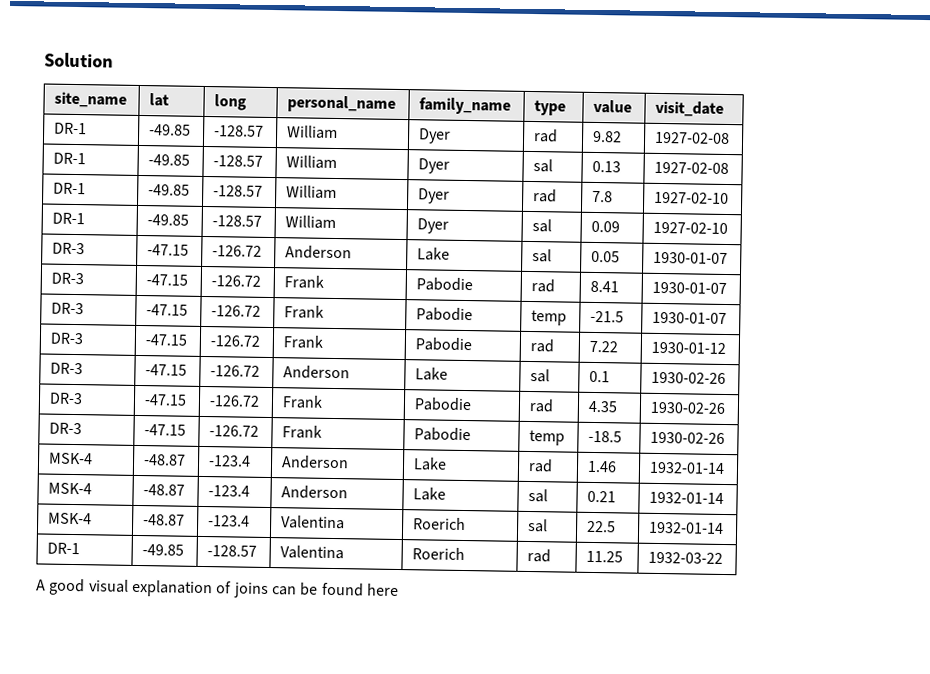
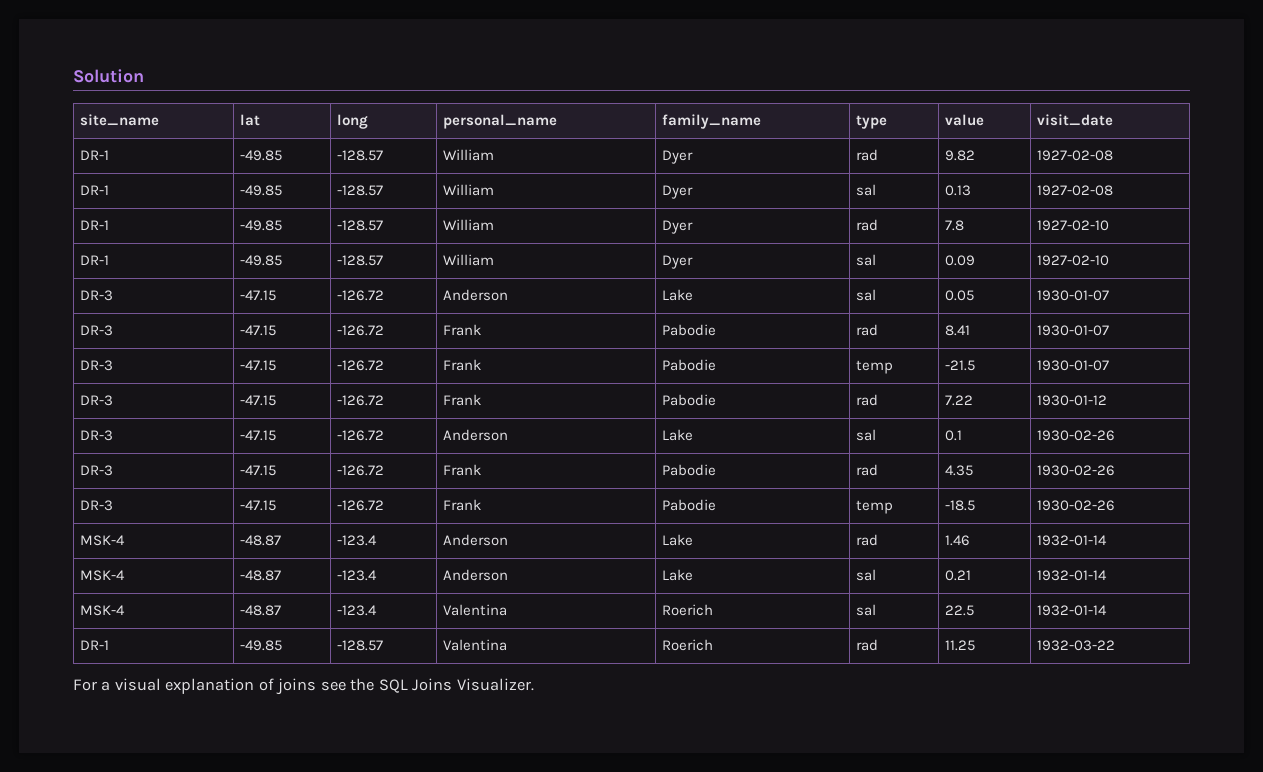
[36,578,86,596] A good -> [73,679,111,691] For a
[271,582,399,597] can be found here -> [320,678,534,693] see the SQL Joins Visualizer.

